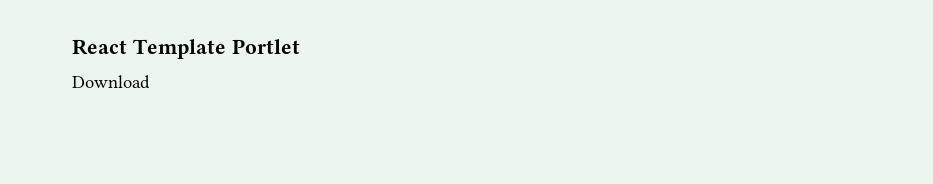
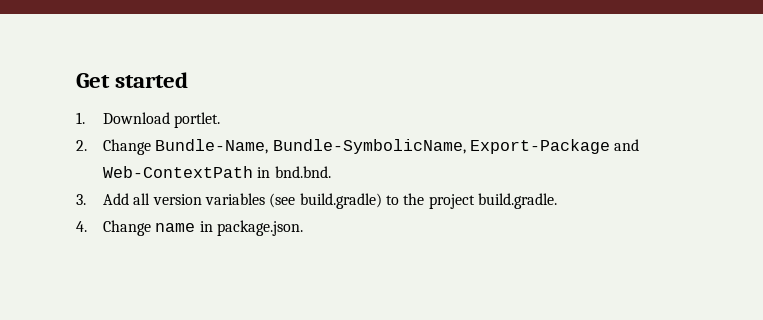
[72,39,300,59] [72,75,150,89] React Template Portlet // Download -> [76,72,189,88] [76,112,221,128] [76,139,640,155] [102,166,331,178] [76,193,557,209] [76,220,303,236] Get started // 1. Download portlet. // 2. Change Bundle-Name, Bundle-SymbolicName, Export-Package and Web-ContextPath in bnd.bnd. // 3. Add all version variables (see build.gradle) to the project build.gradle. // 4. Change name in package.json.

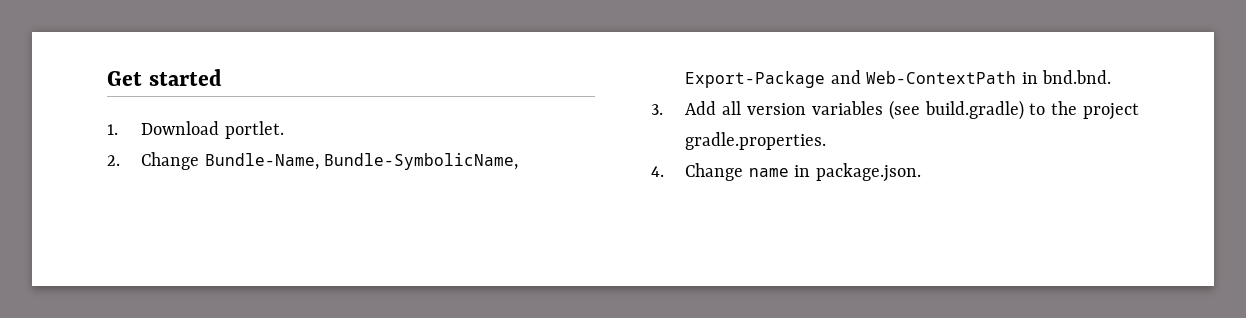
[477,193,557,209] build.gradle. -> [685,132,827,150] gradle.properties.

